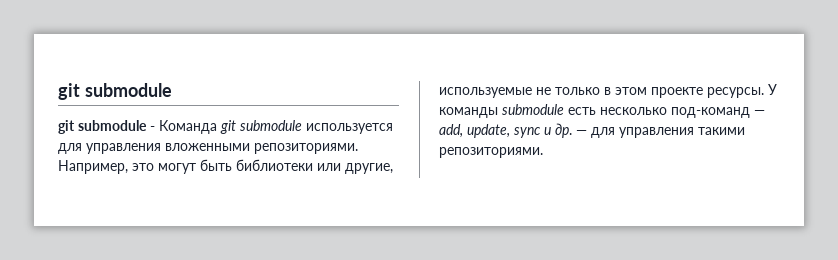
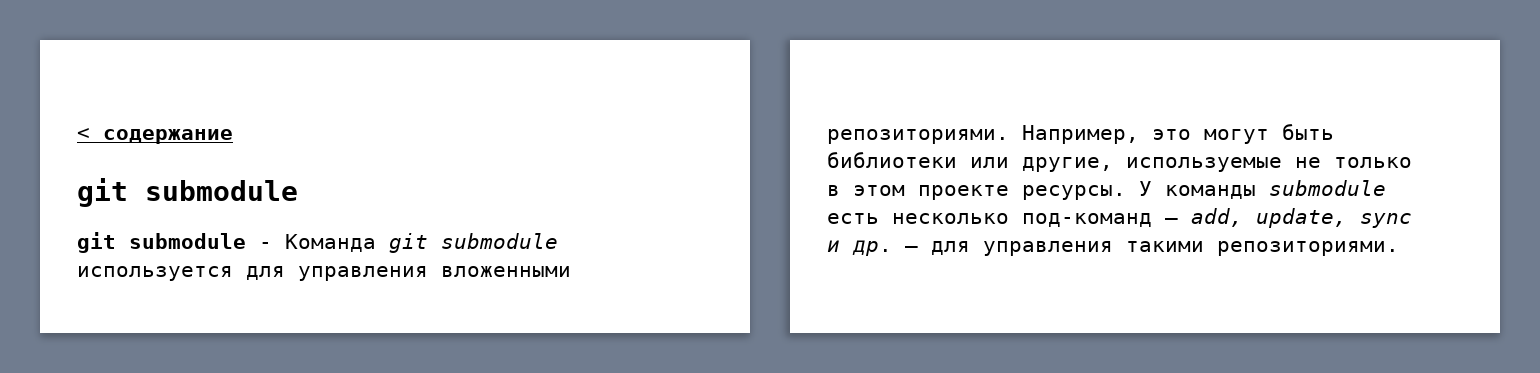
(58, 91) none -> [77,128,233,144] < содержание //

